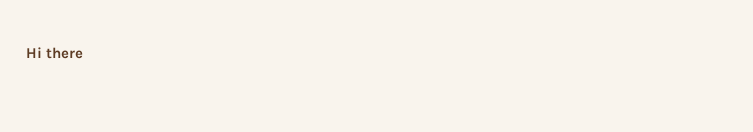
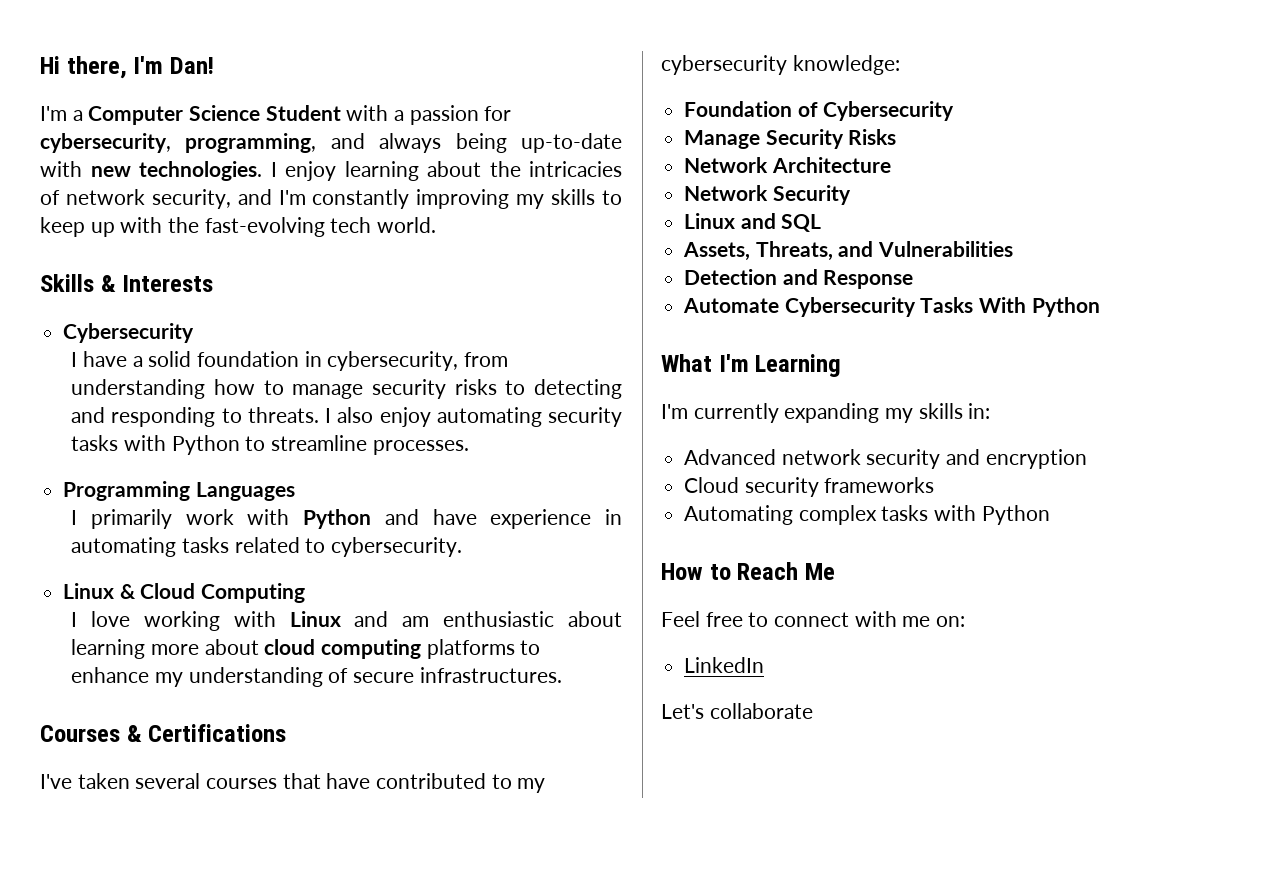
[46,47,84,59] there -> [66,56,214,79] [40,105,512,125] [40,133,622,153] [40,161,622,181] [40,189,623,209] [40,217,437,237] [40,274,214,292] [63,323,195,343] [71,351,508,371] [71,379,622,399] [71,407,622,427] [71,435,469,455] [63,481,295,501] [71,509,622,529] [71,537,462,557] [63,583,306,603] [71,611,622,631] [71,639,541,659] [71,667,562,687] [40,724,287,742] [40,773,546,793] [661,55,900,75] [684,101,955,121] [684,129,897,149] [684,157,891,173] [684,185,851,205] [684,213,822,232] [683,241,1014,261] [684,269,914,289] [683,297,1100,317] [661,354,842,377] [661,403,991,423] [684,449,1087,469] [684,477,935,497] [684,505,1050,525] [661,562,835,580] [661,611,966,627] [684,657,765,673] [661,703,813,719] there, I'm Dan! // I'm a Computer Science Student with a passion for cybersecurity, programming, and always being up-to-date with new technologies. I enjoy learning about the intricacies of network security, and I'm constantly improving my skills to keep up with the fast-evolving tech world. // Skills & Interests // Cybersecurity // I have a solid foundation in cybersecurity, from understanding how to manage security risks to detecting and responding to threats. I also enjoy automating security tasks with Python to streamline processes. // Programming Languages // I primarily work with Python and have experience in automating tasks related to cybersecurity. // Linux & Cloud Computing // I love working with Linux and am enthusiastic about learning more about cloud computing platforms to enhance my understanding of secure infrastructures. // Courses & Certifications // I've taken several courses that have contributed to my cybersecurity knowledge: // Foundation of Cybersecurity // Manage Security Risks // Network Architecture // Network Security // Linux and SQL // Assets, Threats, and Vulnerabilities // Detection and Response // Automate Cybersecurity Tasks With Python // What I'm Learning // I'm currently expanding my skills in: // Advanced network security and encryption // Cloud security frameworks // Automating complex tasks with Python // How to Reach Me // Feel free to connect with me on: // LinkedIn // Let's collaborate

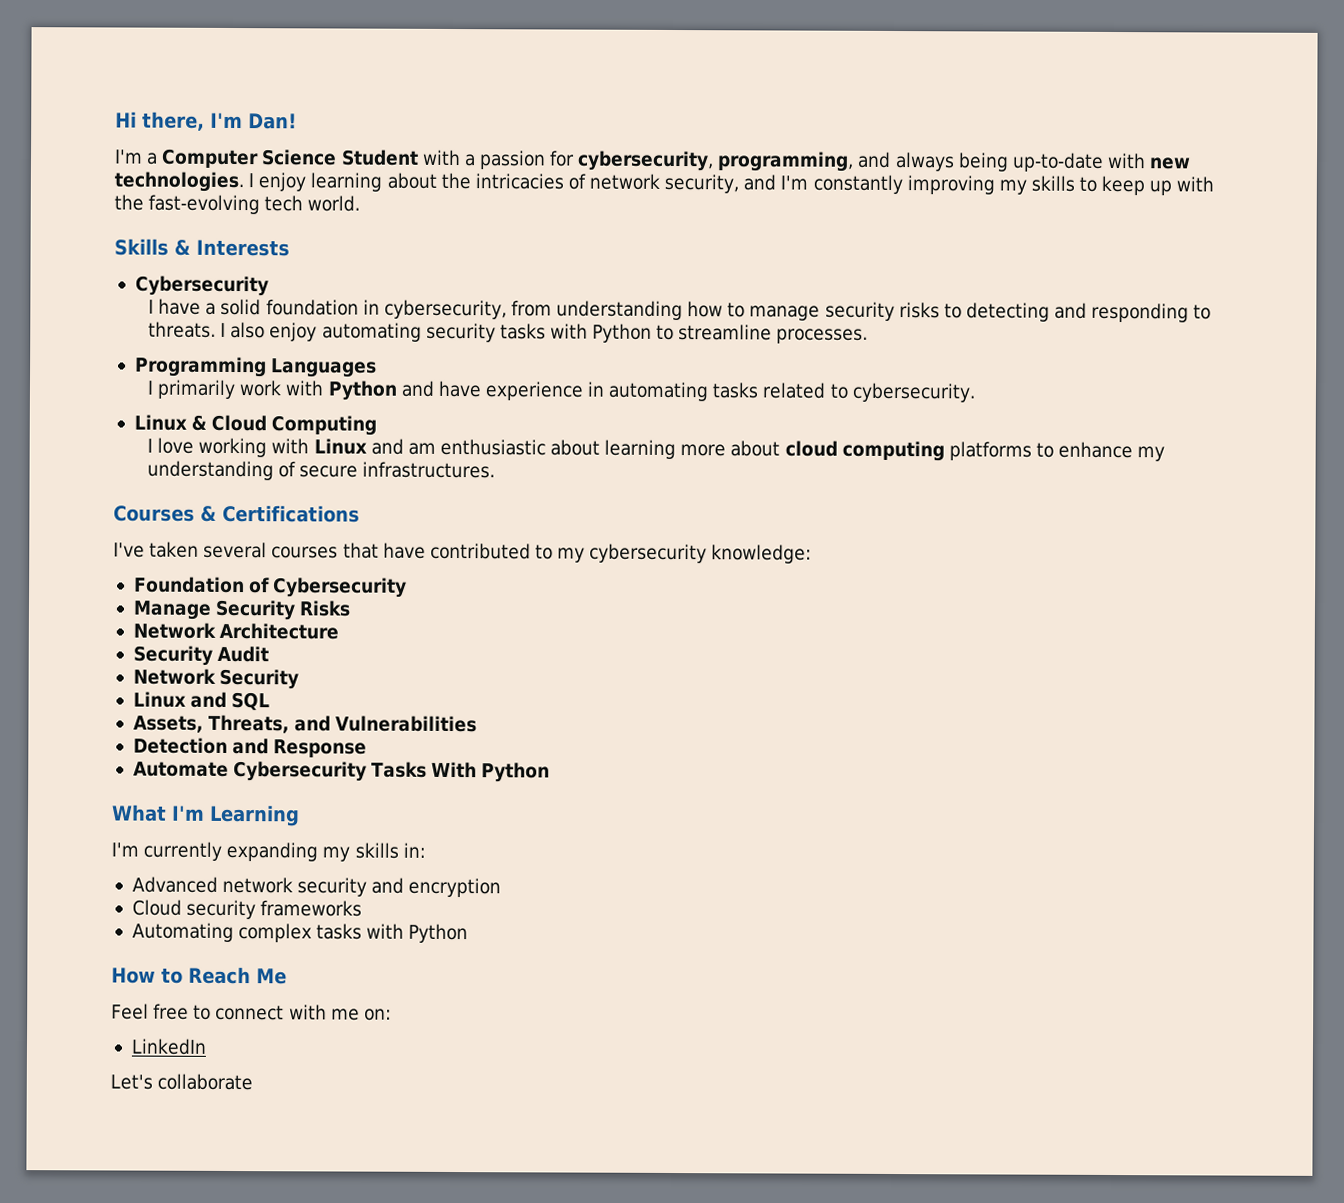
(891, 165) none -> [132,645,270,666] // Security Audit

